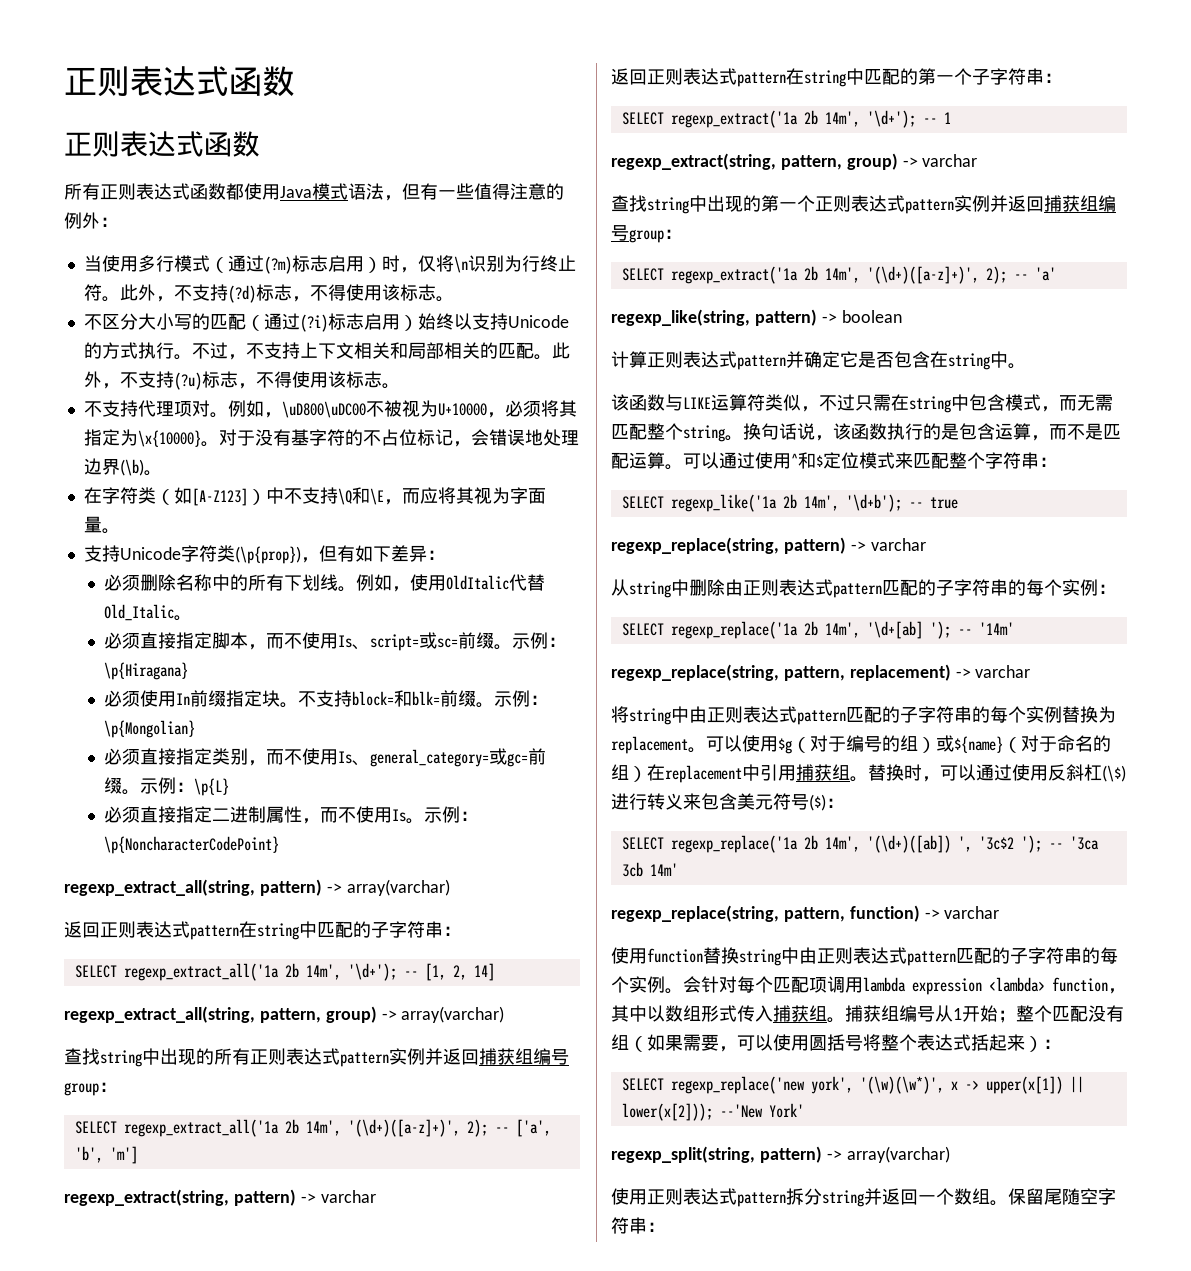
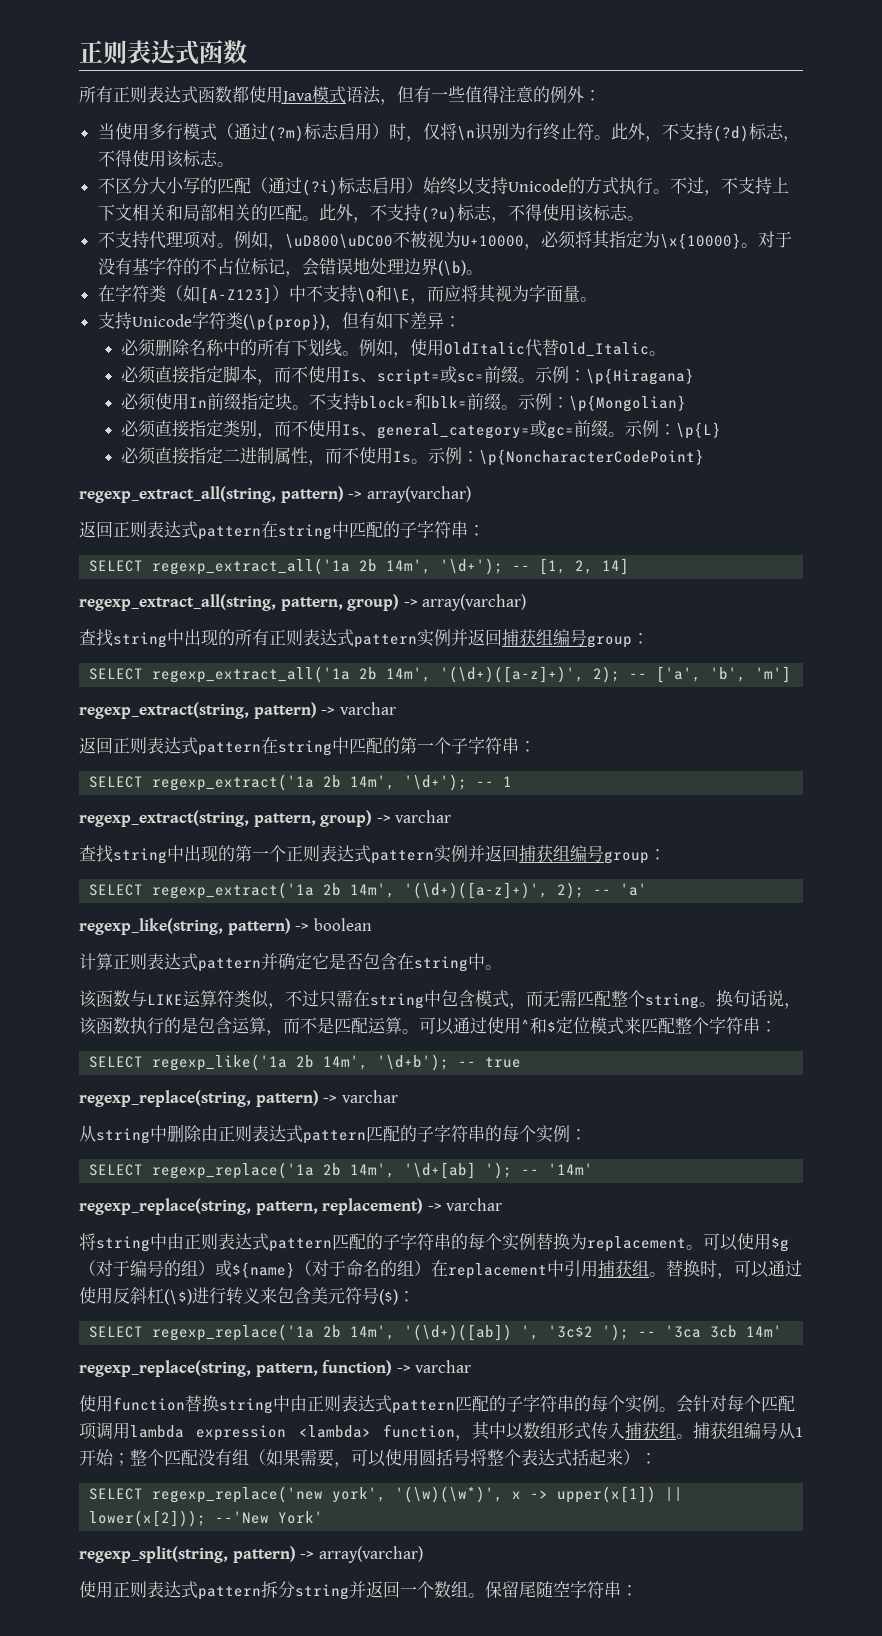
[64,66,295,97] [64,131,260,157] 正则表达式函数 // 正则表达式函数 -> [79,40,247,65] 正则表达式函数

